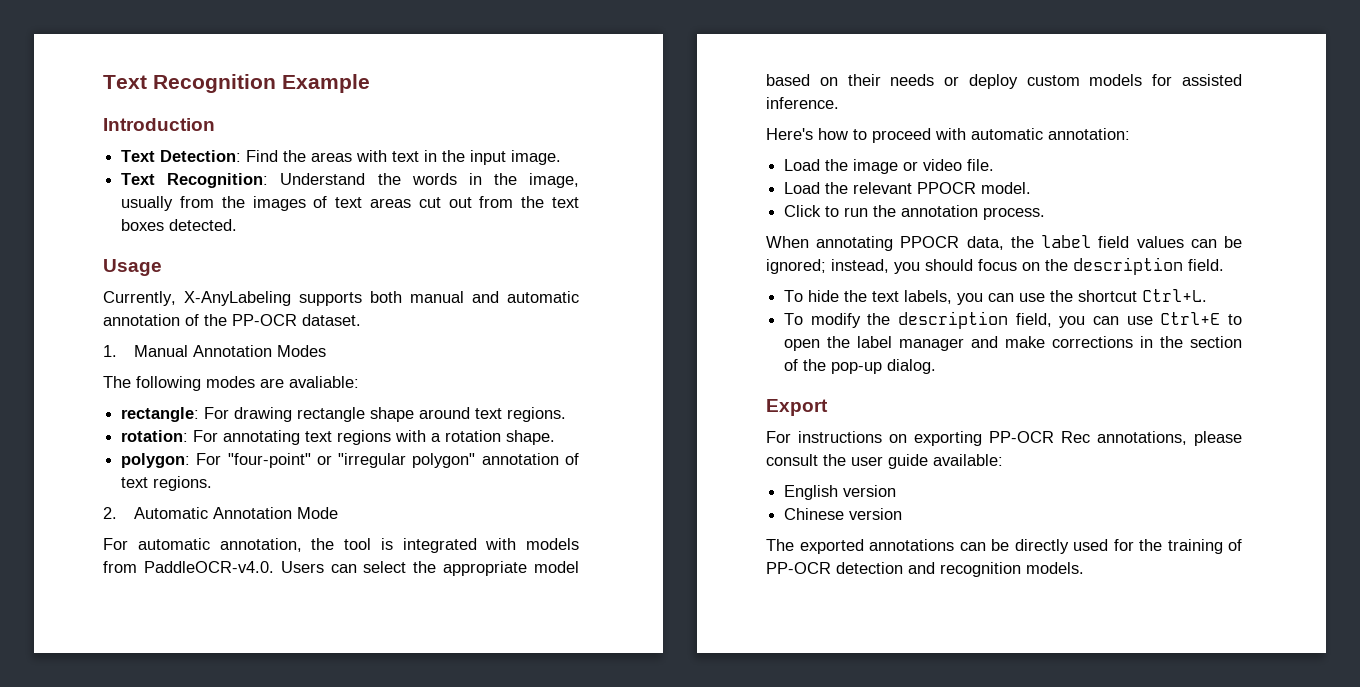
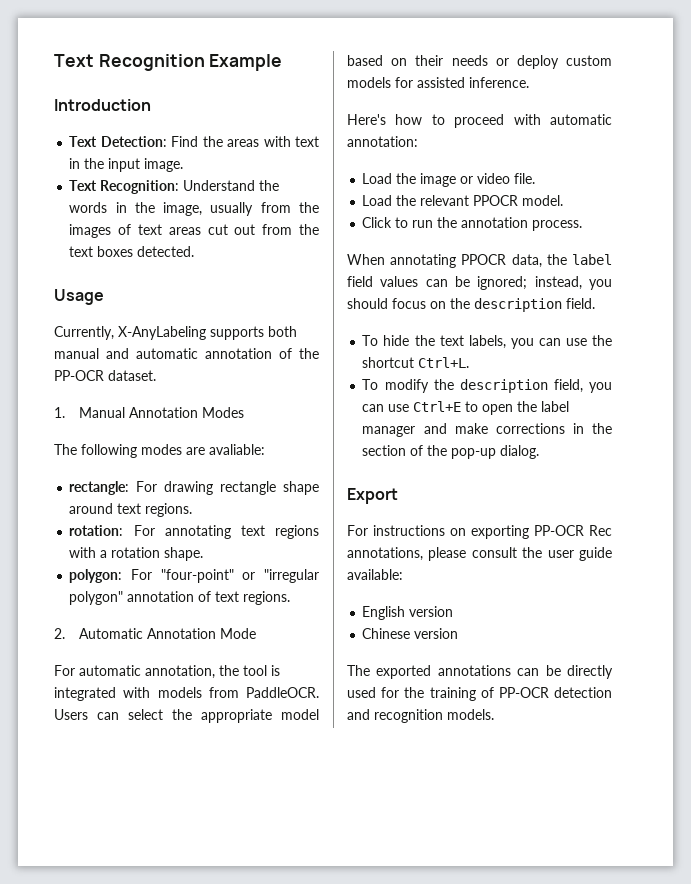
[143,561,274,573] PaddleOCR-v4.0. -> [246,687,319,698] PaddleOCR.

